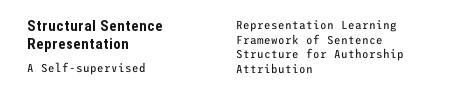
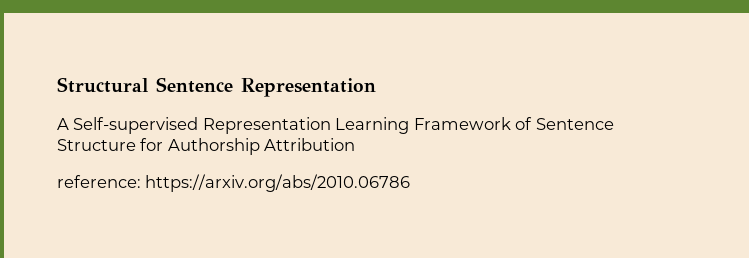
(313, 68) none -> [57,174,411,192] // reference: https://arxiv.org/abs/2010.06786

